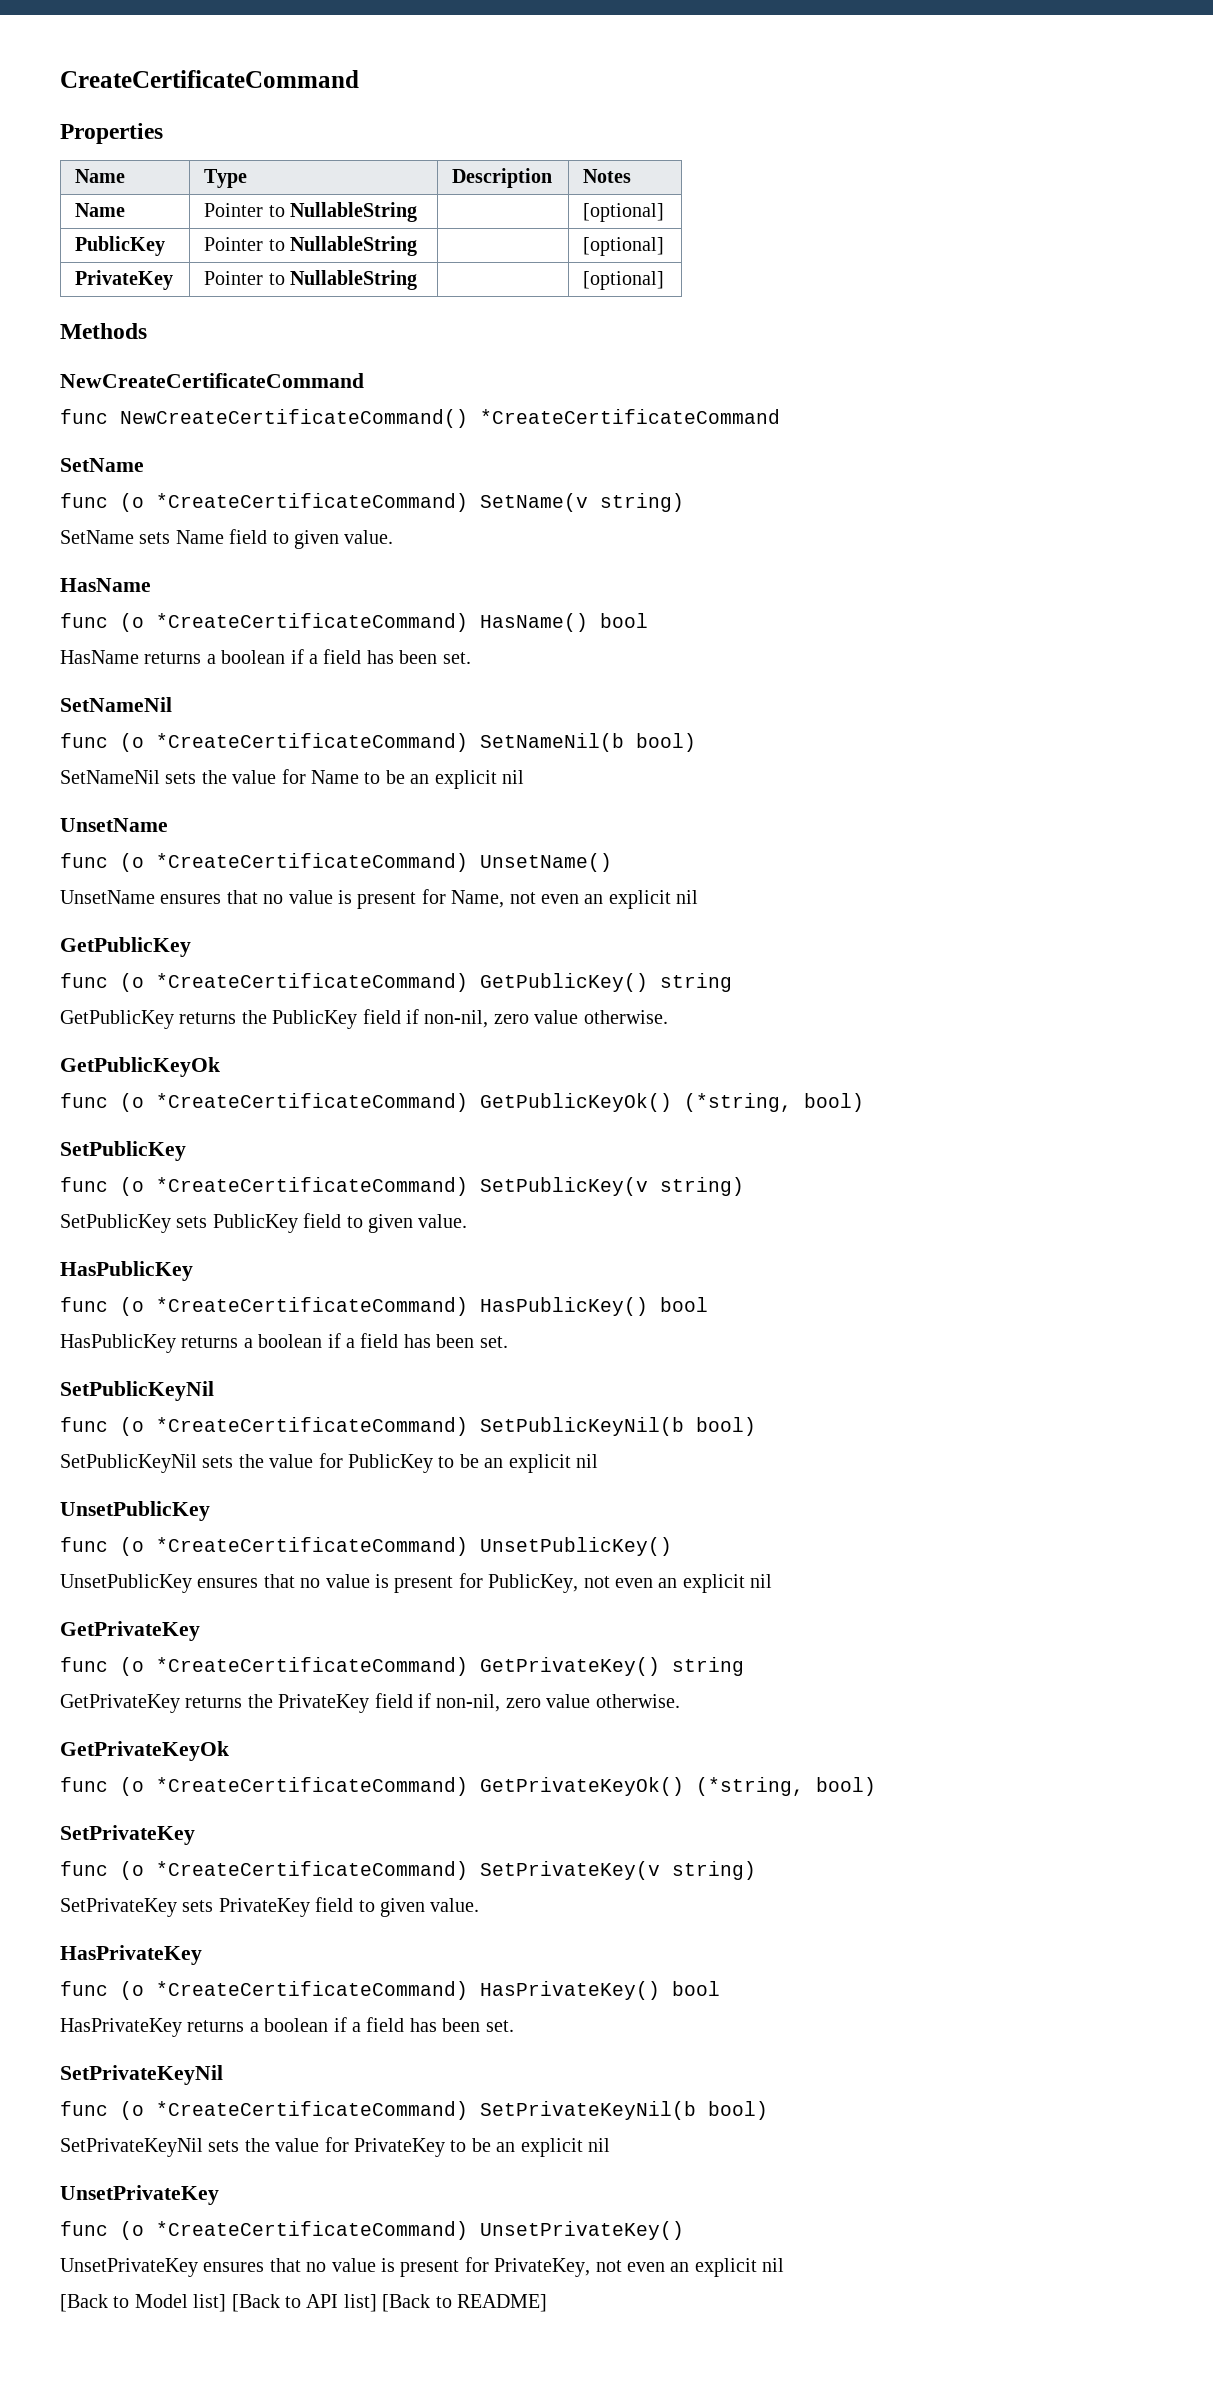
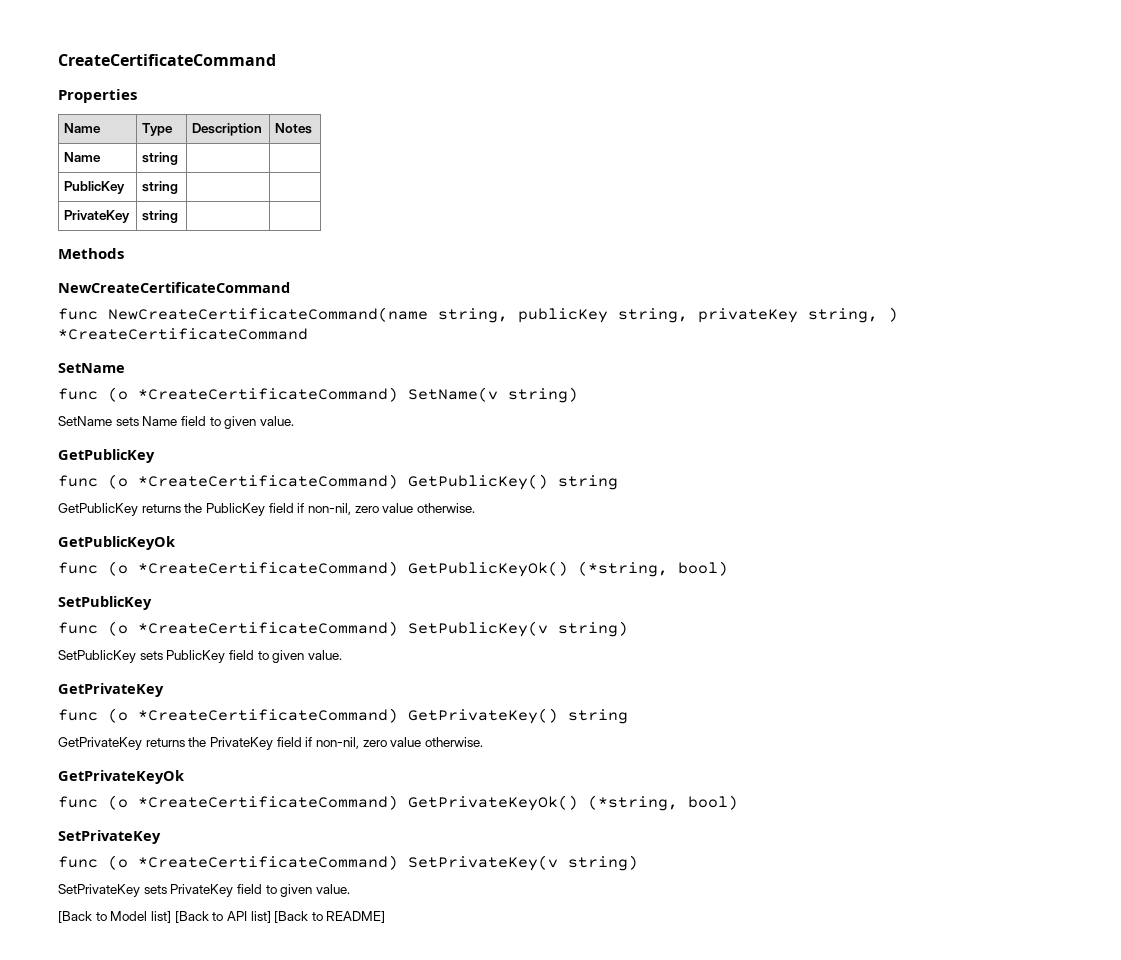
[204,202,418,222] [583,203,665,222] [75,236,166,256] [204,236,418,256] [583,237,665,256] [75,270,174,290] [204,270,418,290] [583,271,665,290] [60,323,147,339] [60,373,364,388] [60,409,468,428] Pointer to NullableString | | [optional] // PublicKey | Pointer to NullableString | | [optional] // PrivateKey | Pointer to NullableString | | [optional] // Methods // NewCreateCertificateCommand // func NewCreateCertificateCommand() -> [142,152,179,165] [64,181,126,194] [142,181,179,194] [64,210,131,223] [142,210,179,223] [58,248,124,259] [58,282,290,293] [58,307,898,323] string | | // PublicKey | string | | // PrivateKey | string | | // Methods // NewCreateCertificateCommand // func NewCreateCertificateCommand(name string, publicKey string, privateKey string, )
[60,578,151,592] [60,613,648,632] [60,649,471,664] [60,697,172,712] [60,733,696,752] [60,769,524,789] [60,818,168,832] [60,853,612,872] [60,889,699,909] // HasName // func (o *CreateCertificateCommand) HasName() bool // HasName returns a boolean if a field has been set. // SetNameNil // func (o *CreateCertificateCommand) SetNameNil(b bool) // SetNameNil sets the value for Name to be an explicit nil // UnsetName // func (o *CreateCertificateCommand) UnsetName() // UnsetName ensures that no value is present for Name, not even an explicit nil -> (294, 421) none
[60,1261,193,1281] [60,1297,708,1316] [60,1333,508,1353] [60,1381,214,1401] [60,1417,756,1436] [60,1453,598,1473] [60,1501,210,1521] [60,1537,672,1556] [60,1573,773,1593] // HasPublicKey // func (o *CreateCertificateCommand) HasPublicKey() bool // HasPublicKey returns a boolean if a field has been set. // SetPublicKeyNil // func (o *CreateCertificateCommand) SetPublicKeyNil(b bool) // SetPublicKeyNil sets the value for PublicKey to be an explicit nil // UnsetPublicKey // func (o *CreateCertificateCommand) UnsetPublicKey() // UnsetPublicKey ensures that no value is present for PublicKey, not even an explicit nil -> (342, 655) none
[60,1945,202,1965] [60,1981,720,2000] [60,2017,514,2037] [60,2065,223,2085] [60,2101,768,2120] [60,2137,610,2157] [60,2185,219,2205] [60,2221,684,2240] [60,2257,785,2277] // HasPrivateKey // func (o *CreateCertificateCommand) HasPrivateKey() bool // HasPrivateKey returns a boolean if a field has been set. // SetPrivateKeyNil // func (o *CreateCertificateCommand) SetPrivateKeyNil(b bool) // SetPrivateKeyNil sets the value for PrivateKey to be an explicit nil // UnsetPrivateKey // func (o *CreateCertificateCommand) UnsetPrivateKey() // UnsetPrivateKey ensures that no value is present for PrivateKey, not even an explicit nil -> (350, 889) none

